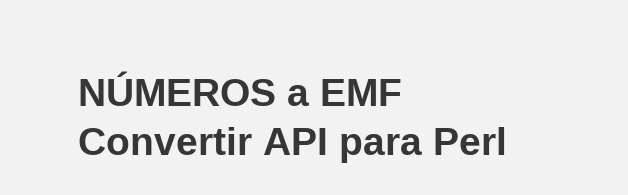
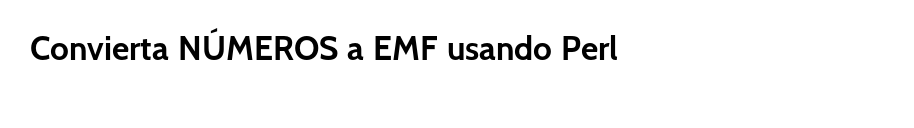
(78, 88) none -> [30,36,169,60] Convierta
[78,127,422,163] Convertir API para -> [447,35,553,60] usando

